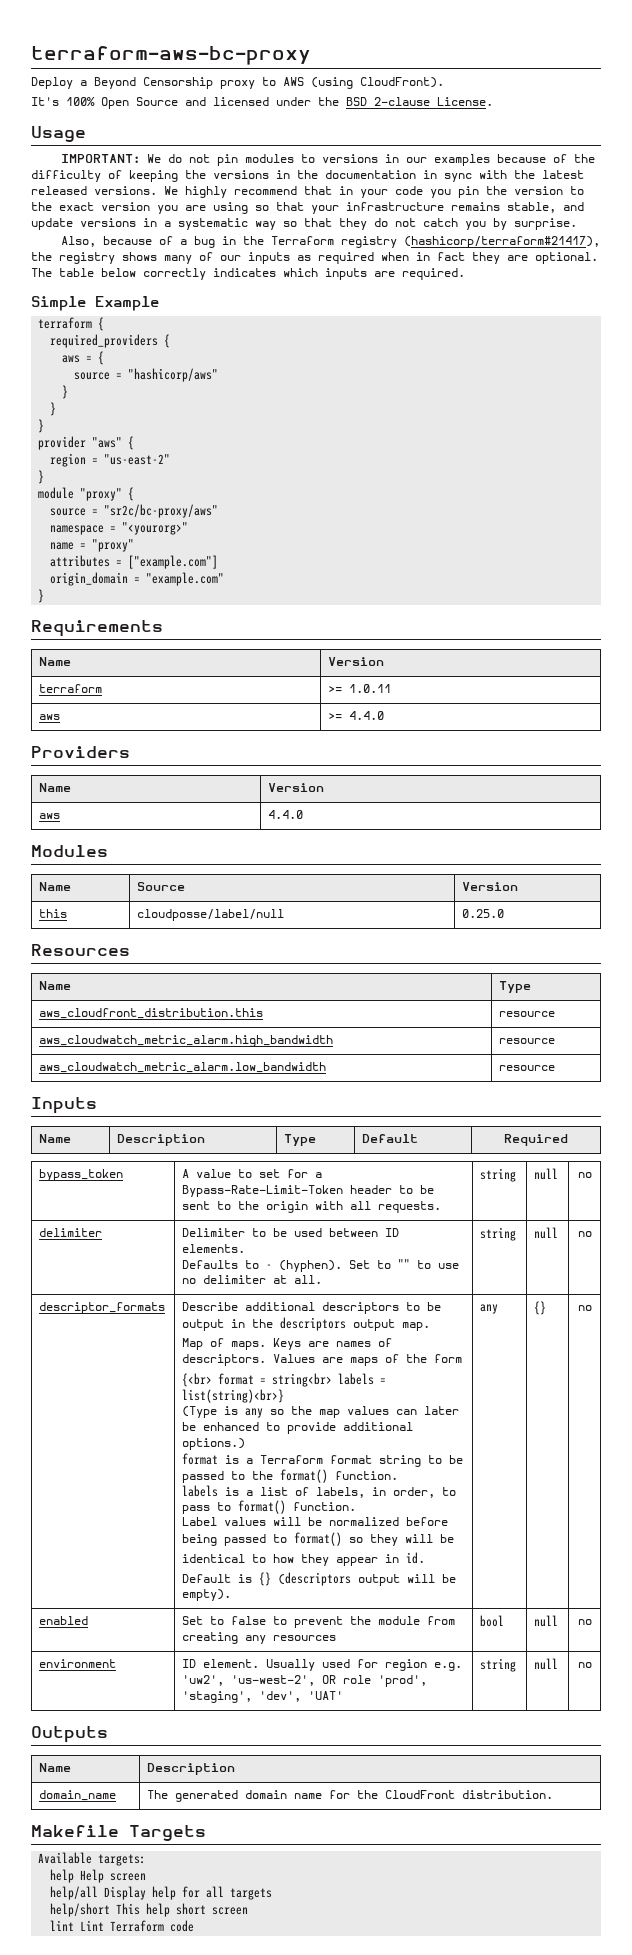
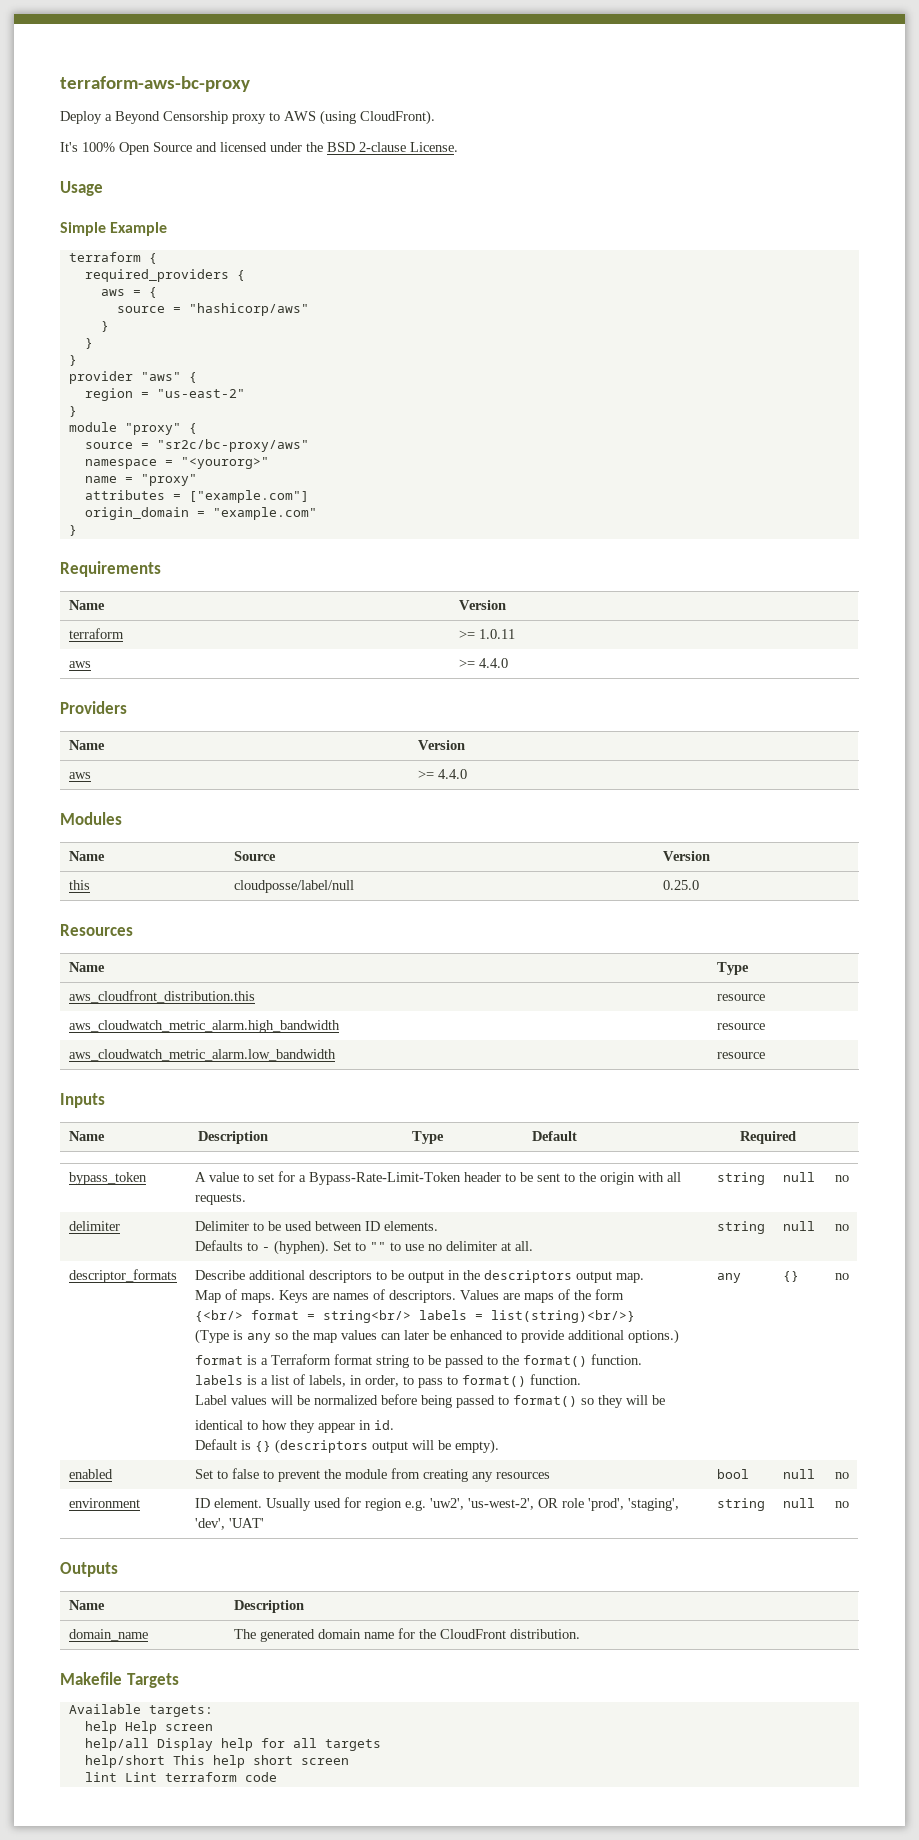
[60,154,595,166] [31,170,584,182] [31,186,584,198] [31,202,584,214] [31,218,577,230] [60,236,600,248] [31,252,598,264] [31,268,465,280] // IMPORTANT: We do not pin modules to versions in our examples because of the difficulty of keeping the versions in the documentation in sync with the latest released versions. We highly recommend that in your code you pin the version to the exact version you are using so that your infrastructure remains stable, and update versions in a systematic way so that they do not catch you by surprise. // Also, because of a bug in the Terraform registry (hashicorp/terraform#21417), the registry shows many of our inputs as required when in fact they are optional. The table below correctly indicates which inputs are required. -> (103, 188) none
(61, 816) none -> [417,770,434,779] >=
[182,1373,213,1387] {<br> -> [194,1310,243,1322] {<br/>
[272,1373,333,1387] string<br> -> [322,1310,411,1323] string<br/>
[182,1389,285,1403] list(string)<br>} -> [490,1310,635,1323] list(string)<br/>}
[110,1920,165,1932] Terraform -> [164,1772,237,1782] terraform

